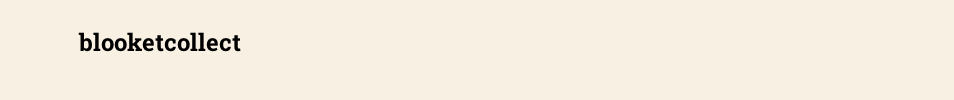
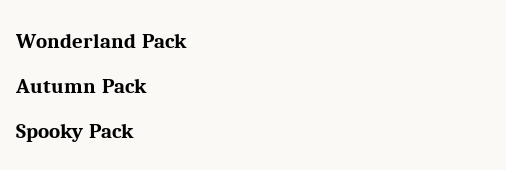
[78,32,241,52] blooketcollect -> [15,33,187,48] [15,78,147,93] [16,123,134,142] Wonderland Pack // Autumn Pack // Spooky Pack

